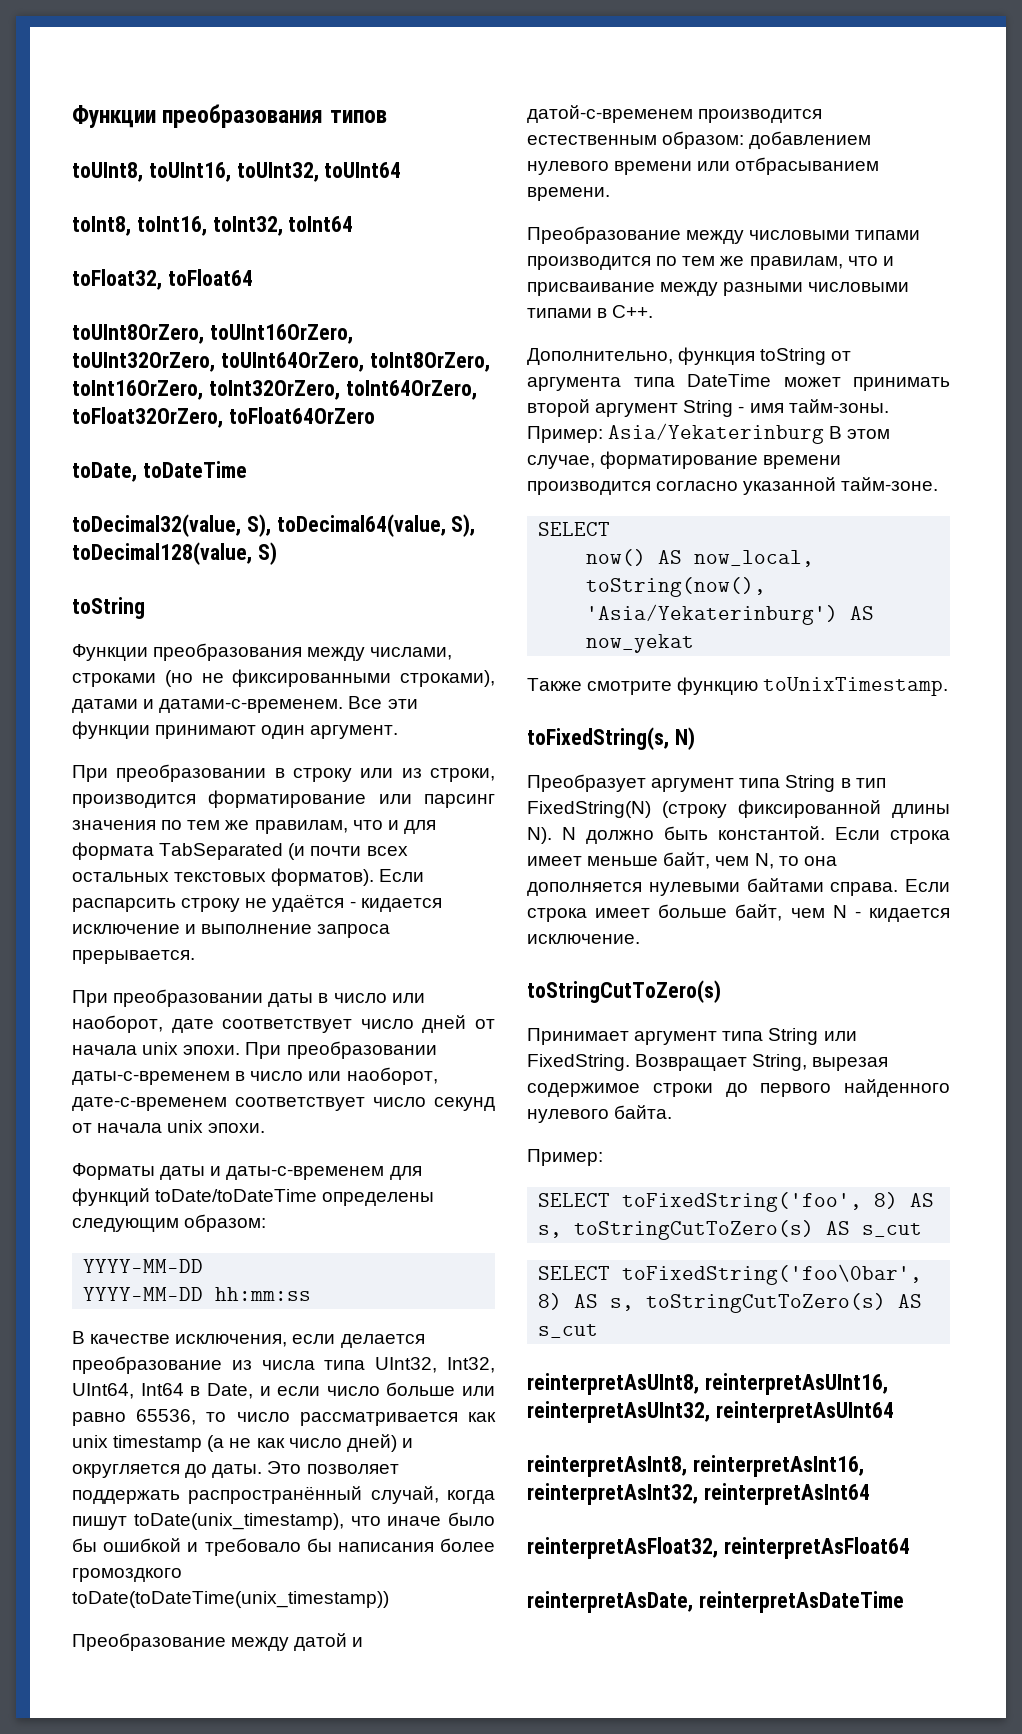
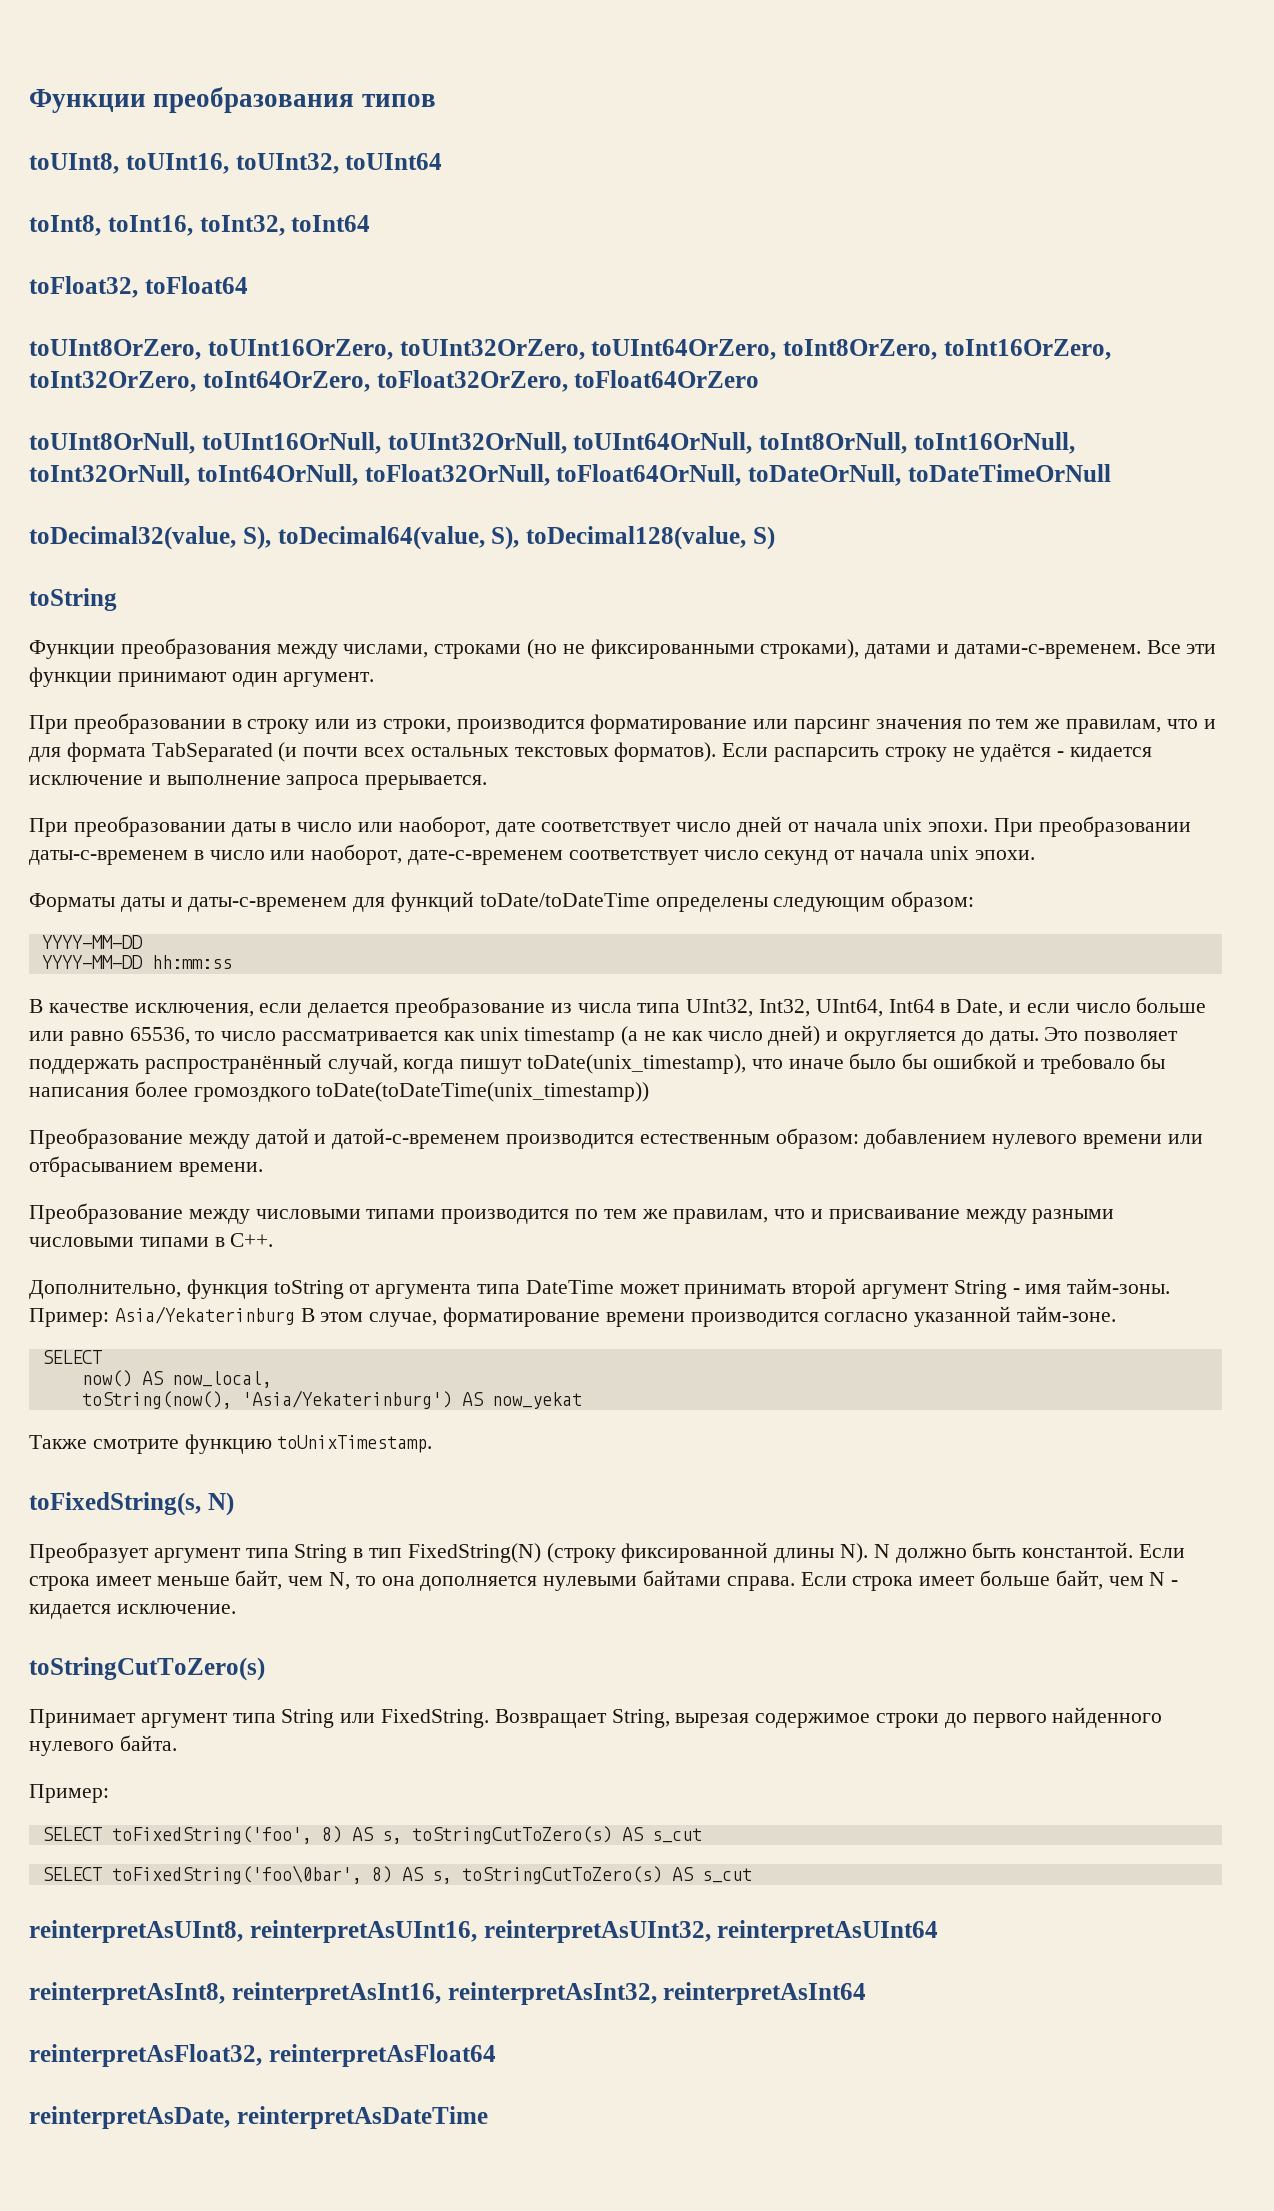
[72,461,247,482] toDate, toDateTime -> [29,432,1075,454] [29,464,1111,486] toUInt8OrNull, toUInt16OrNull, toUInt32OrNull, toUInt64OrNull, toInt8OrNull, toInt16OrNull, toInt32OrNull, toInt64OrNull, toFloat32OrNull, toFloat64OrNull, toDateOrNull, toDateTimeOrNull

